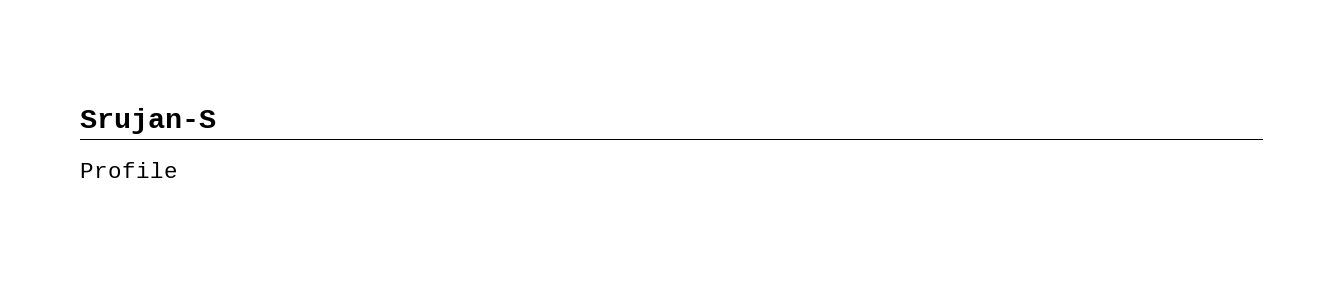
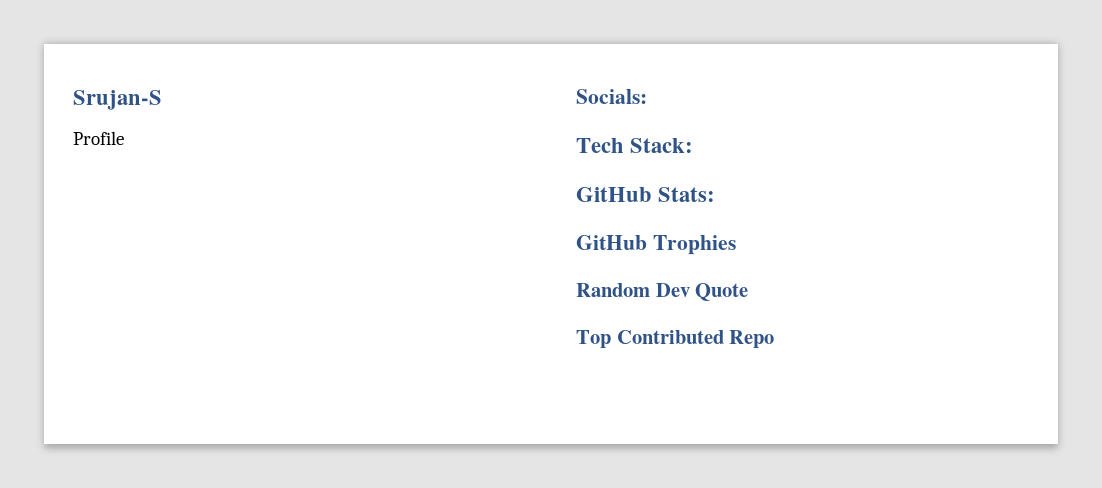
(178, 170) none -> [576,89,647,104] [576,138,694,153] [576,187,716,202] [576,235,736,255] [576,283,749,301] [576,330,775,348] // Socials: // Tech Stack: // GitHub Stats: // GitHub Trophies // Random Dev Quote // Top Contributed Repo

